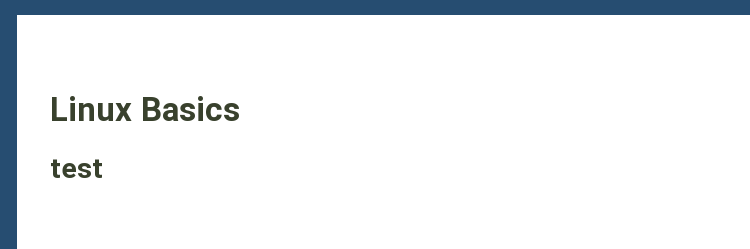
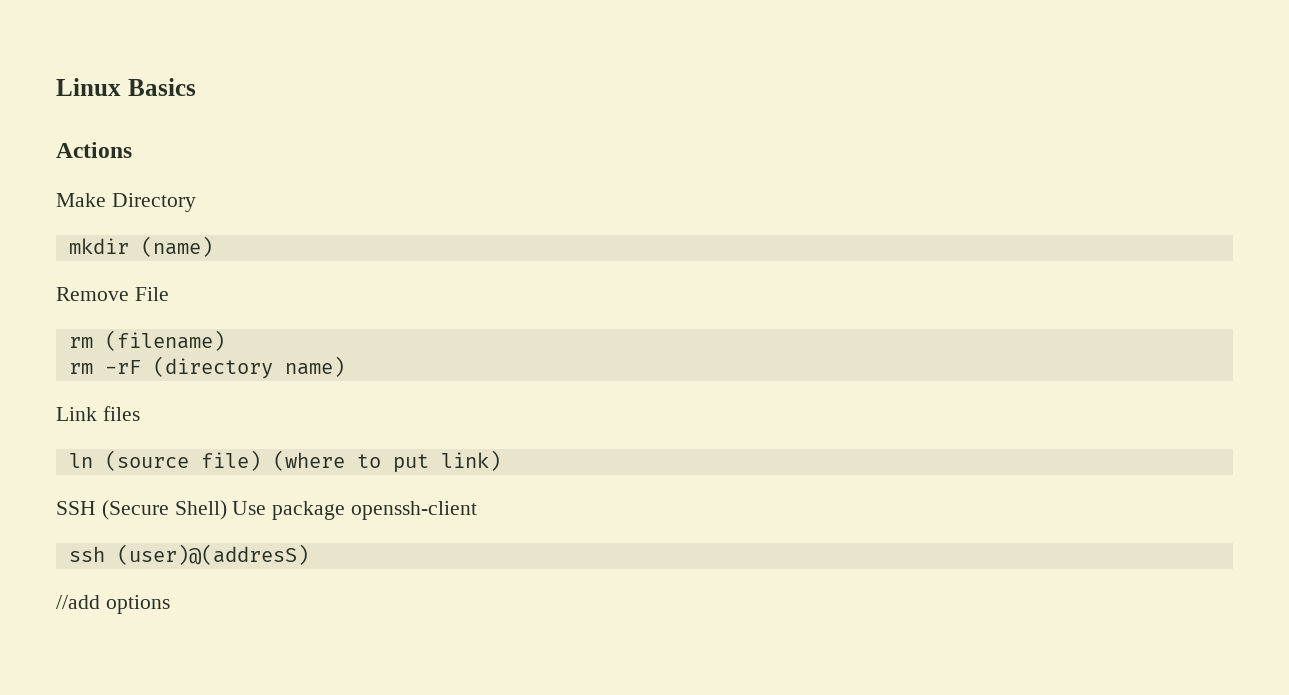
[50,159,103,178] test -> [56,142,132,158] [56,193,196,212] [68,236,213,257] [56,287,169,301] [68,330,225,351] [68,356,345,379] [56,406,140,421] [68,450,501,473] [56,500,478,520] [68,544,309,565] [56,595,170,614] Actions // Make Directory // mkdir (name) // Remove File // rm (filename) // rm -rF (directory name) // Link files // ln (source file) (where to put link) // SSH (Secure Shell) Use package openssh-client // ssh (user)@(addresS) // //add options

